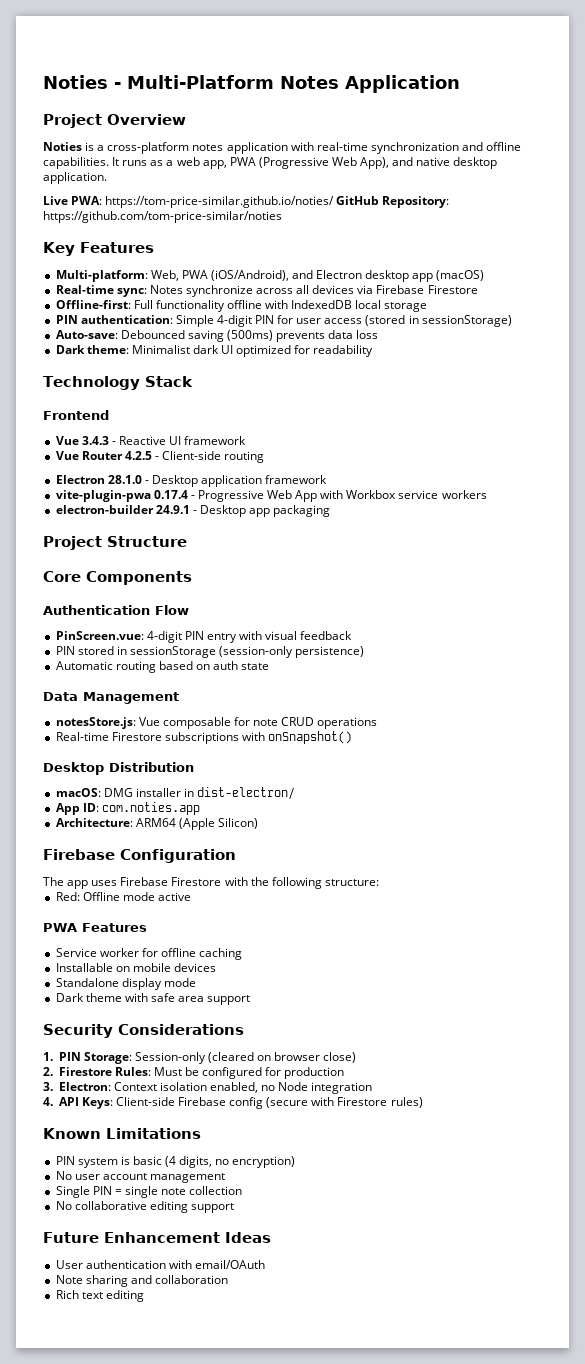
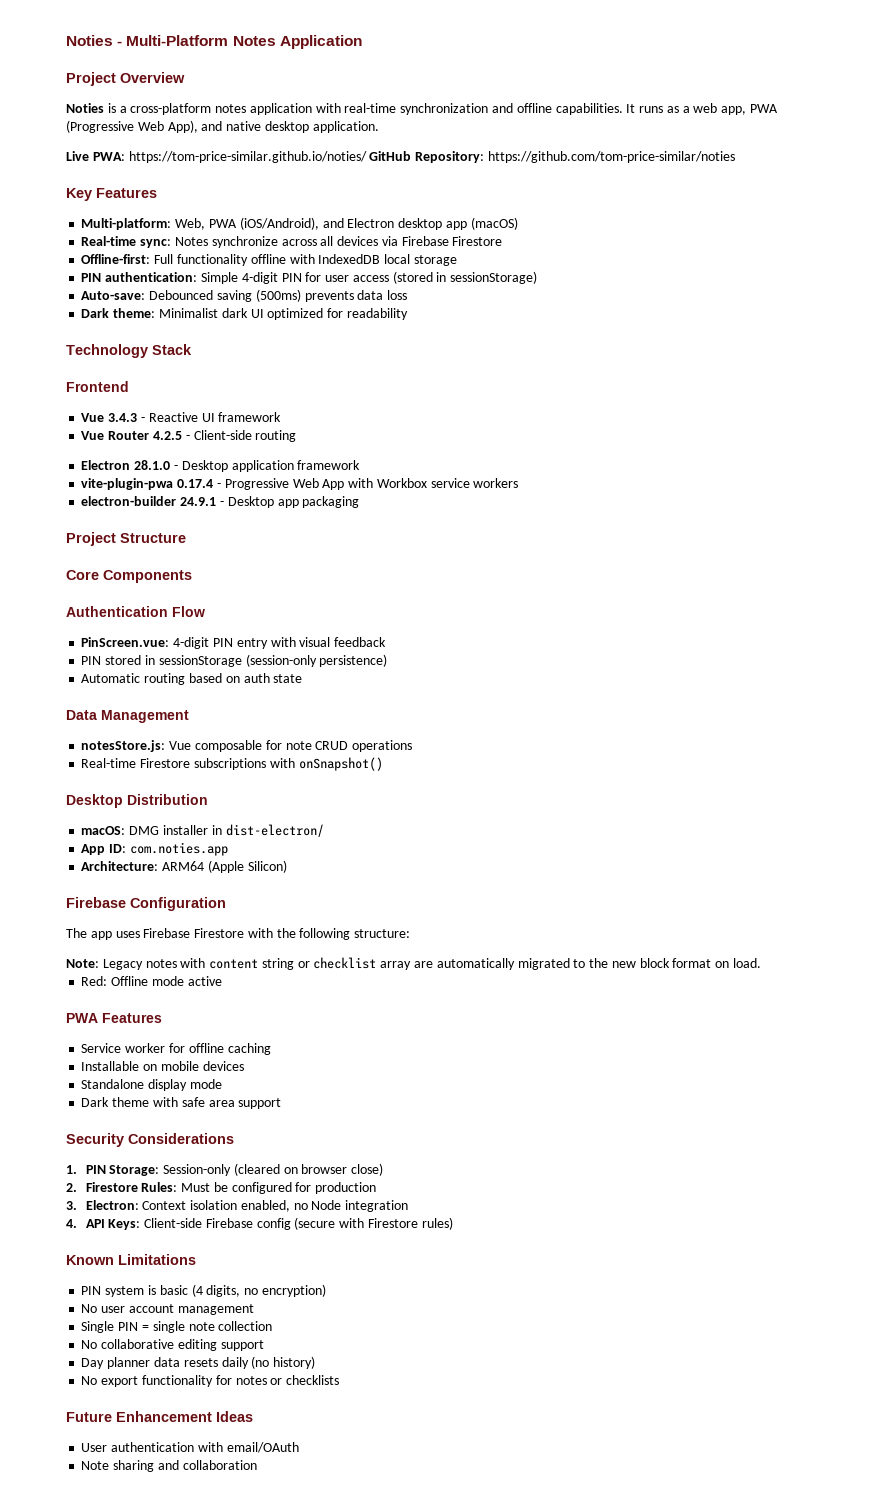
(379, 882) none -> [66,957,762,970] // Note: Legacy notes with content string or checklist array are automatically migrated to the new block format on load.
(234, 1208) none -> [81,1356,316,1369] [81,1375,340,1387] // Day planner data resets daily (no history) // No export functionality for notes or checklists
[55,1290,144,1302] // Rich text editing -> (257, 1465) none

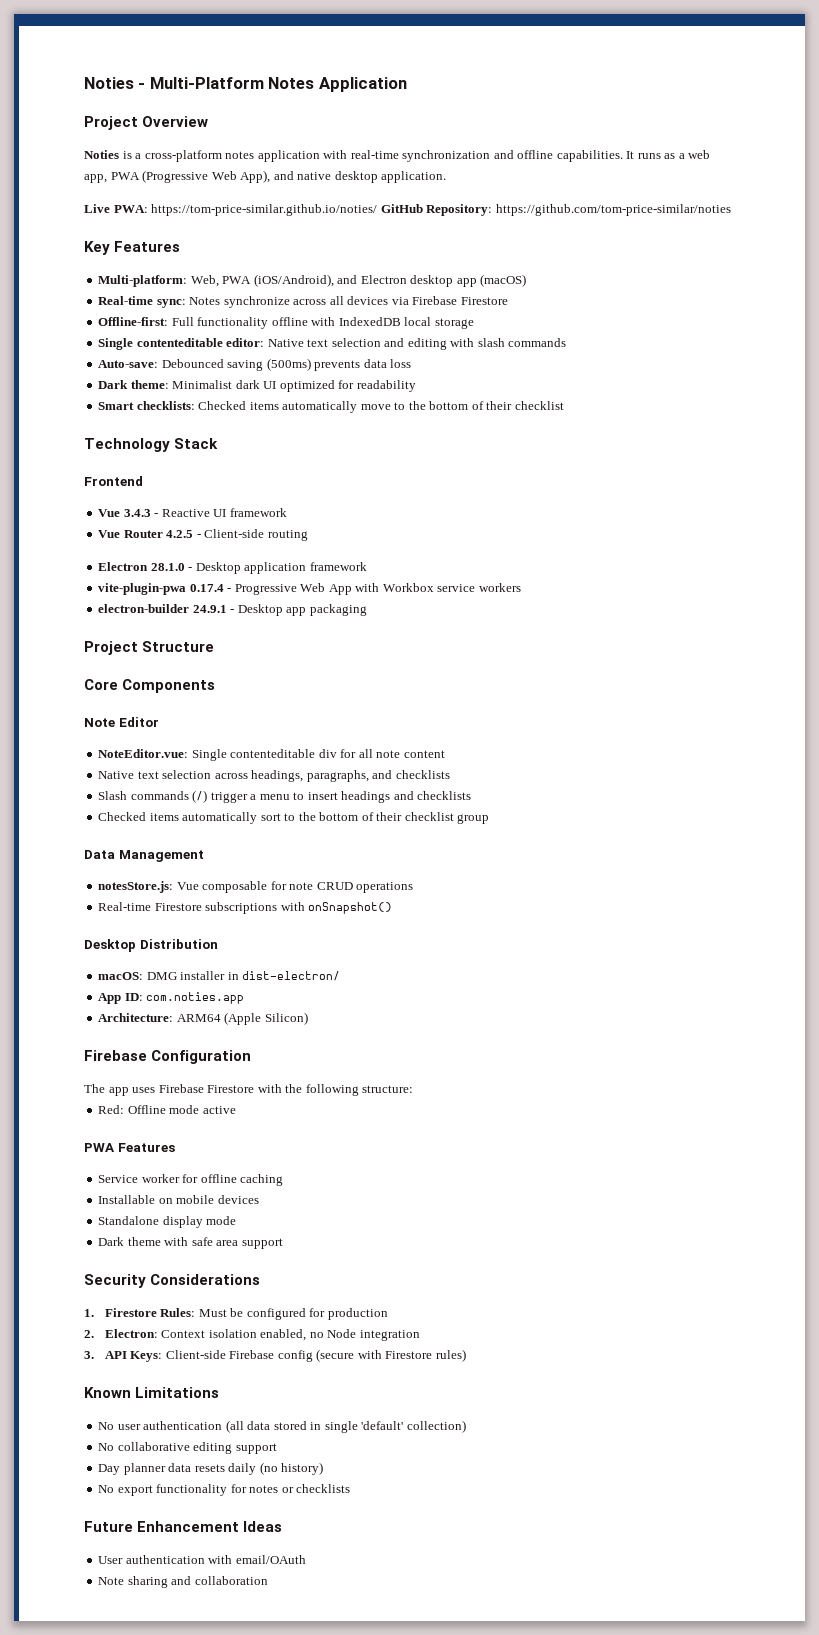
[81,271,538,284] PIN authentication: Simple 4-digit PIN for user access (stored in sessionStorage) -> [98,338,567,350] Single contenteditable editor: Native text selection and editing with slash commands
(408, 314) none -> [98,401,564,413] // Smart checklists: Checked items automatically move to the bottom of their checklist
[66,606,205,617] [81,637,387,649] [81,654,388,667] [81,673,303,685] Authentication Flow // PinScreen.vue: 4-digit PIN entry with visual feedback // PIN stored in sessionStorage (session-only persistence) // Automatic routing based on auth state -> [84,717,159,727] [98,749,445,761] [98,770,450,782] [98,790,472,803] [98,812,490,824] Note Editor // NoteEditor.vue: Single contenteditable div for all note content // Native text selection across headings, paragraphs, and checklists // Slash commands (/) trigger a menu to insert headings and checklists // Checked items automatically sort to the bottom of their checklist group
[66,957,762,970] // Note: Legacy notes with content string or checklist array are automatically migrated to the new block format on load. -> (414, 1089) none
[85,1163,384,1176] [66,1183,77,1192] PIN Storage: Session-only (cleared on browser close) // 2. -> (94, 1313) none
[66,1201,77,1210] 3. -> [84,1330,94,1338] 2.
[66,1219,77,1228] 4. -> [84,1351,94,1359] 3.
[81,1284,326,1297] [81,1304,254,1315] [81,1321,273,1333] PIN system is basic (4 digits, no encryption) // No user account management // Single PIN = single note collection -> [98,1420,466,1433] No user authentication (all data stored in single 'default' collection)

